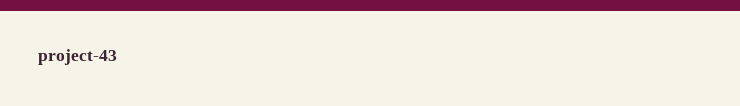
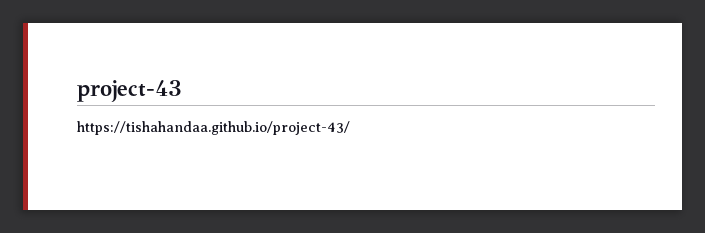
(117, 57) none -> [77,121,350,135] // https://tishahandaa.github.io/project-43/

